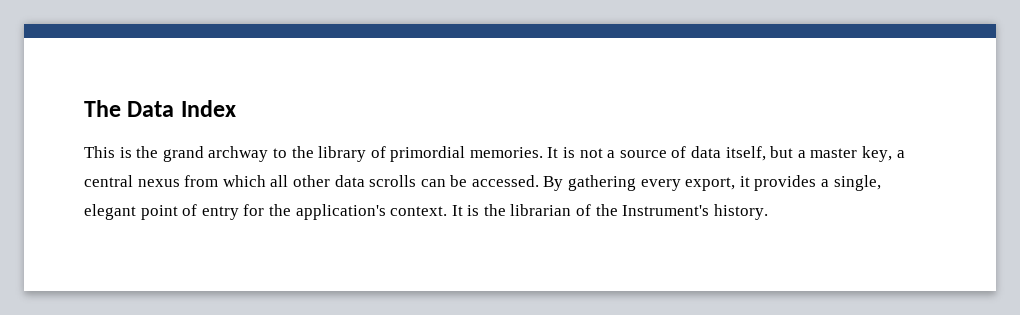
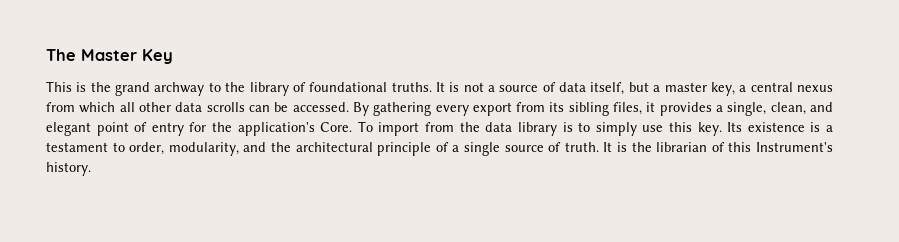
[127,100,236,117] Data Index -> [81,49,173,64] Master Key
[390,146,543,162] primordial memories. -> [309,82,432,92] foundational truths.
[685,177,736,191] export, -> [472,102,643,116] export from its sibling files,
(881, 183) none -> [770,102,834,115] clean, and
[390,206,448,216] context. -> [320,121,833,136] [46,142,599,156] Core. To import from the data library is to simply use this key. Its existence is a testament to order, modularity, and the architectural principle of a single source of truth.
[595,204,618,216] the -> [728,142,752,152] this

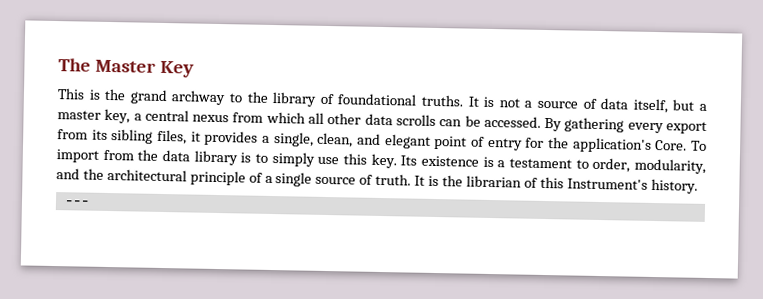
(91, 169) none -> [63,200,90,206] // ---

